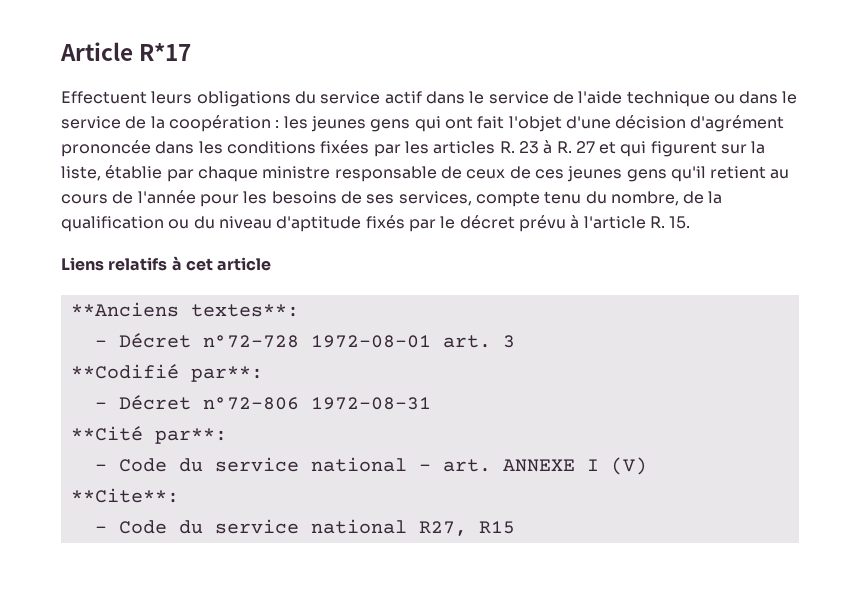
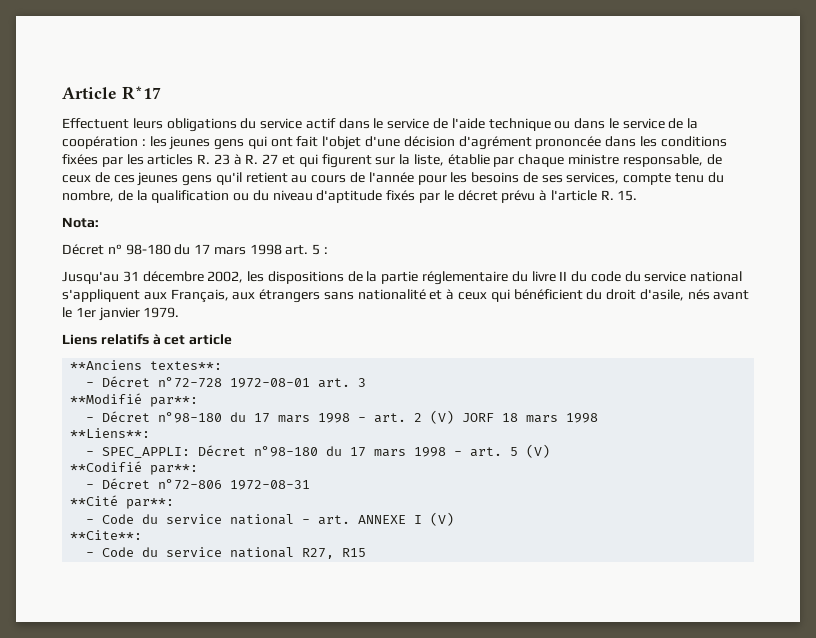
[334,166,437,182] responsable -> [622,154,703,167] responsable,
(691, 222) none -> [62,217,99,228] [62,244,329,255] [62,271,743,285] [62,289,750,303] [62,307,180,321] // Nota: // Décret n° 98-180 du 17 mars 1998 art. 5 : // Jusqu'au 31 décembre 2002, les dispositions de la partie réglementaire du livre II du code du service national s'appliquent aux Français, aux étrangers sans nationalité et à ceux qui bénéficient du droit d'asile, nés avant le 1er janvier 1979.
(515, 341) none -> [70,393,199,407] [86,410,599,424] [70,428,151,438] [86,444,551,458] // **Modifié par**: // - Décret n°98-180 du 17 mars 1998 - art. 2 (V) JORF 18 mars 1998 // **Liens**: // - SPEC_APPLI: Décret n°98-180 du 17 mars 1998 - art. 5 (V)

